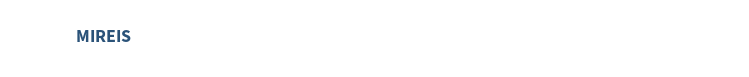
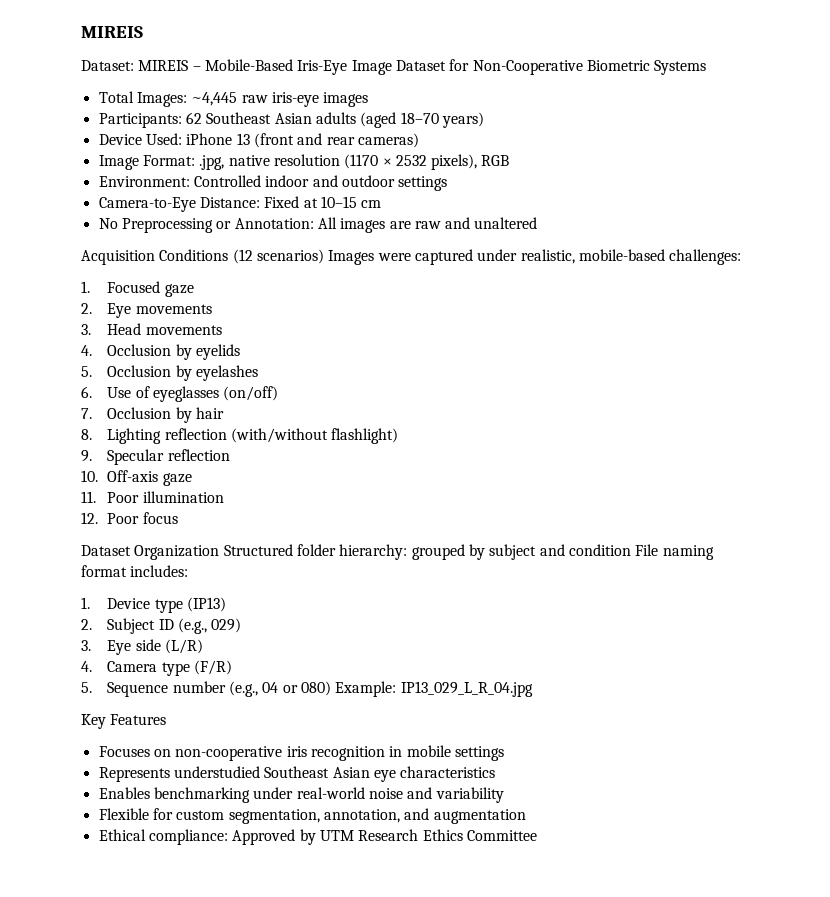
[76,30,131,42] MIREIS -> [81,26,143,38] [81,59,707,75] [98,91,369,107] [98,112,484,128] [98,133,419,148] [98,154,510,170] [98,175,448,191] [98,196,382,212] [98,217,538,233] [81,249,742,265] [81,281,194,297] [81,303,212,318] [81,323,222,335] [81,344,240,360] [81,365,258,381] [81,386,279,402] [81,407,224,423] [81,428,399,444] [81,449,230,465] [81,470,192,486] [81,491,224,503] [81,512,178,524] [81,544,714,560] [81,565,189,577] [81,597,226,613] [81,618,242,634] [81,639,203,655] [81,660,232,676] [81,681,533,697] [81,714,167,729] [98,745,504,761] [98,766,496,782] [98,787,504,803] [98,808,526,824] [98,829,537,845] MIREIS // Dataset: MIREIS – Mobile-Based Iris-Eye Image Dataset for Non-Cooperative Biometric Systems // Total Images: ~4,445 raw iris-eye images // Participants: 62 Southeast Asian adults (aged 18–70 years) // Device Used: iPhone 13 (front and rear cameras) // Image Format: .jpg, native resolution (1170 × 2532 pixels), RGB // Environment: Controlled indoor and outdoor settings // Camera-to-Eye Distance: Fixed at 10–15 cm // No Preprocessing or Annotation: All images are raw and unaltered // Acquisition Conditions (12 scenarios) Images were captured under realistic, mobile-based challenges: // 1. Focused gaze // 2. Eye movements // 3. Head movements // 4. Occlusion by eyelids // 5. Occlusion by eyelashes // 6. Use of eyeglasses (on/off) // 7. Occlusion by hair // 8. Lighting reflection (with/without flashlight) // 9. Specular reflection // 10. Off-axis gaze // 11. Poor illumination // 12. Poor focus // Dataset Organization Structured folder hierarchy: grouped by subject and condition File naming format includes: // 1. Device type (IP13) // 2. Subject ID (e.g., 029) // 3. Eye side (L/R) // 4. Camera type (F/R) // 5. Sequence number (e.g., 04 or 080) Example: IP13_029_L_R_04.jpg // Key Features // Focuses on non-cooperative iris recognition in mobile settings // Represents understudied Southeast Asian eye characteristics // Enables benchmarking under real-world noise and variability // Flexible for custom segmentation, annotation, and augmentation // Ethical compliance: Approved by UTM Research Ethics Committee

